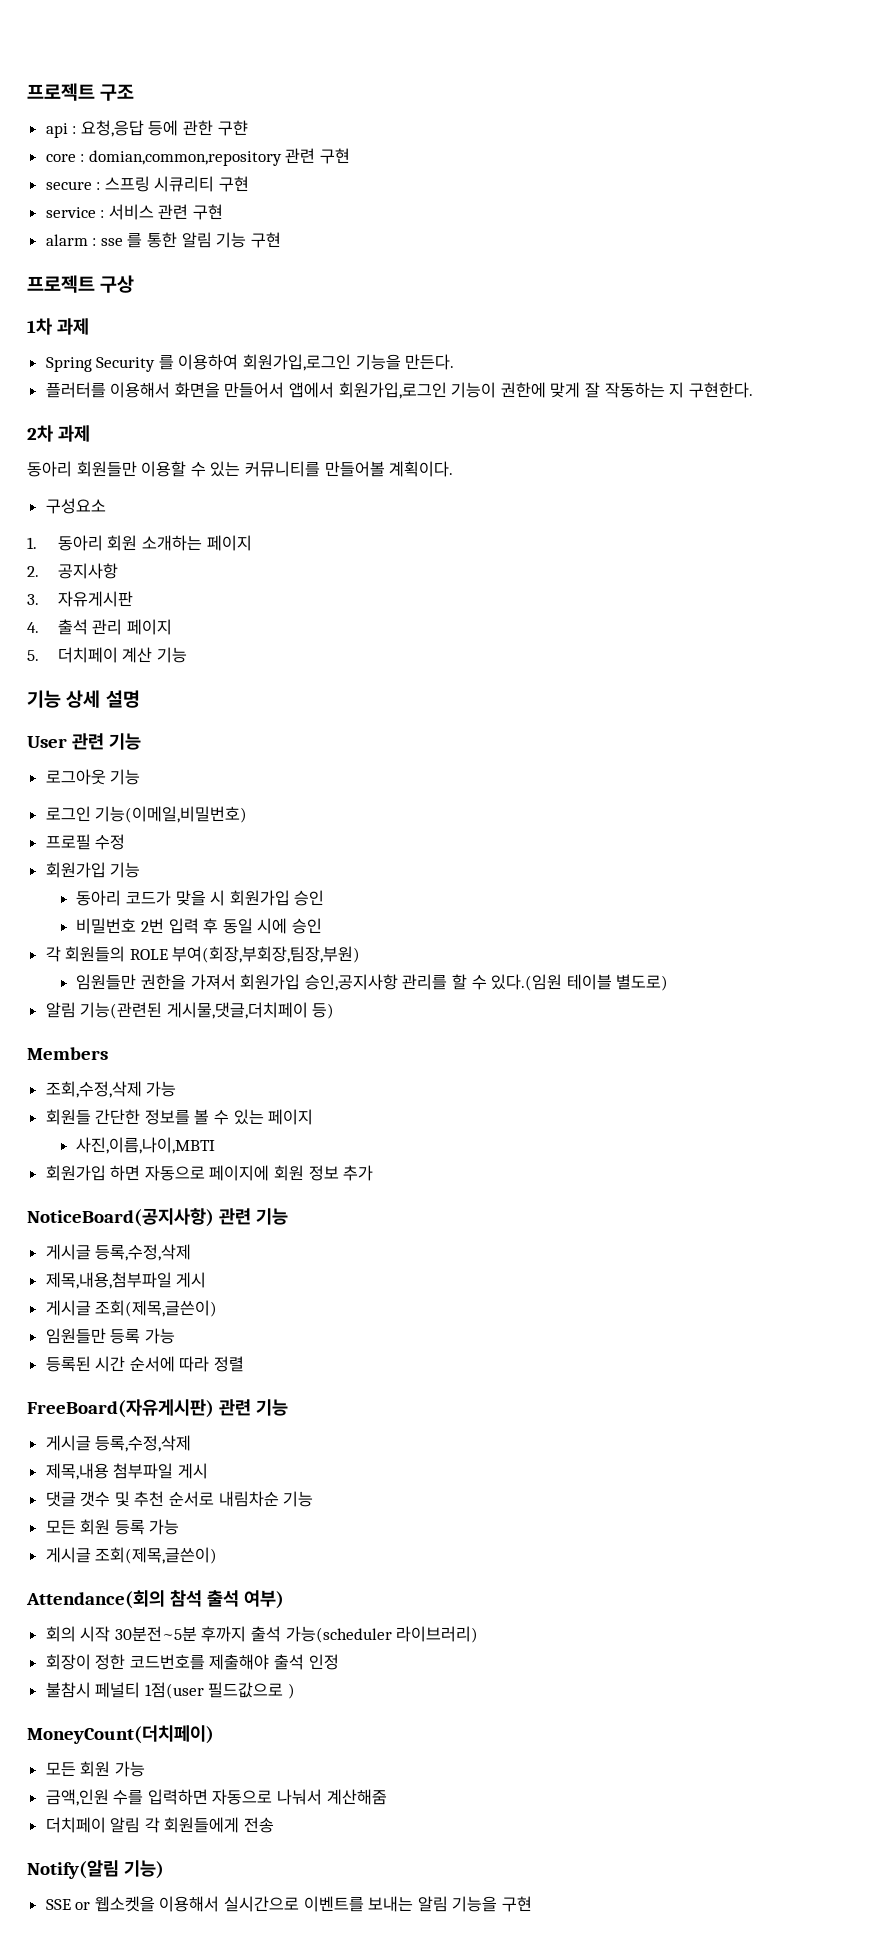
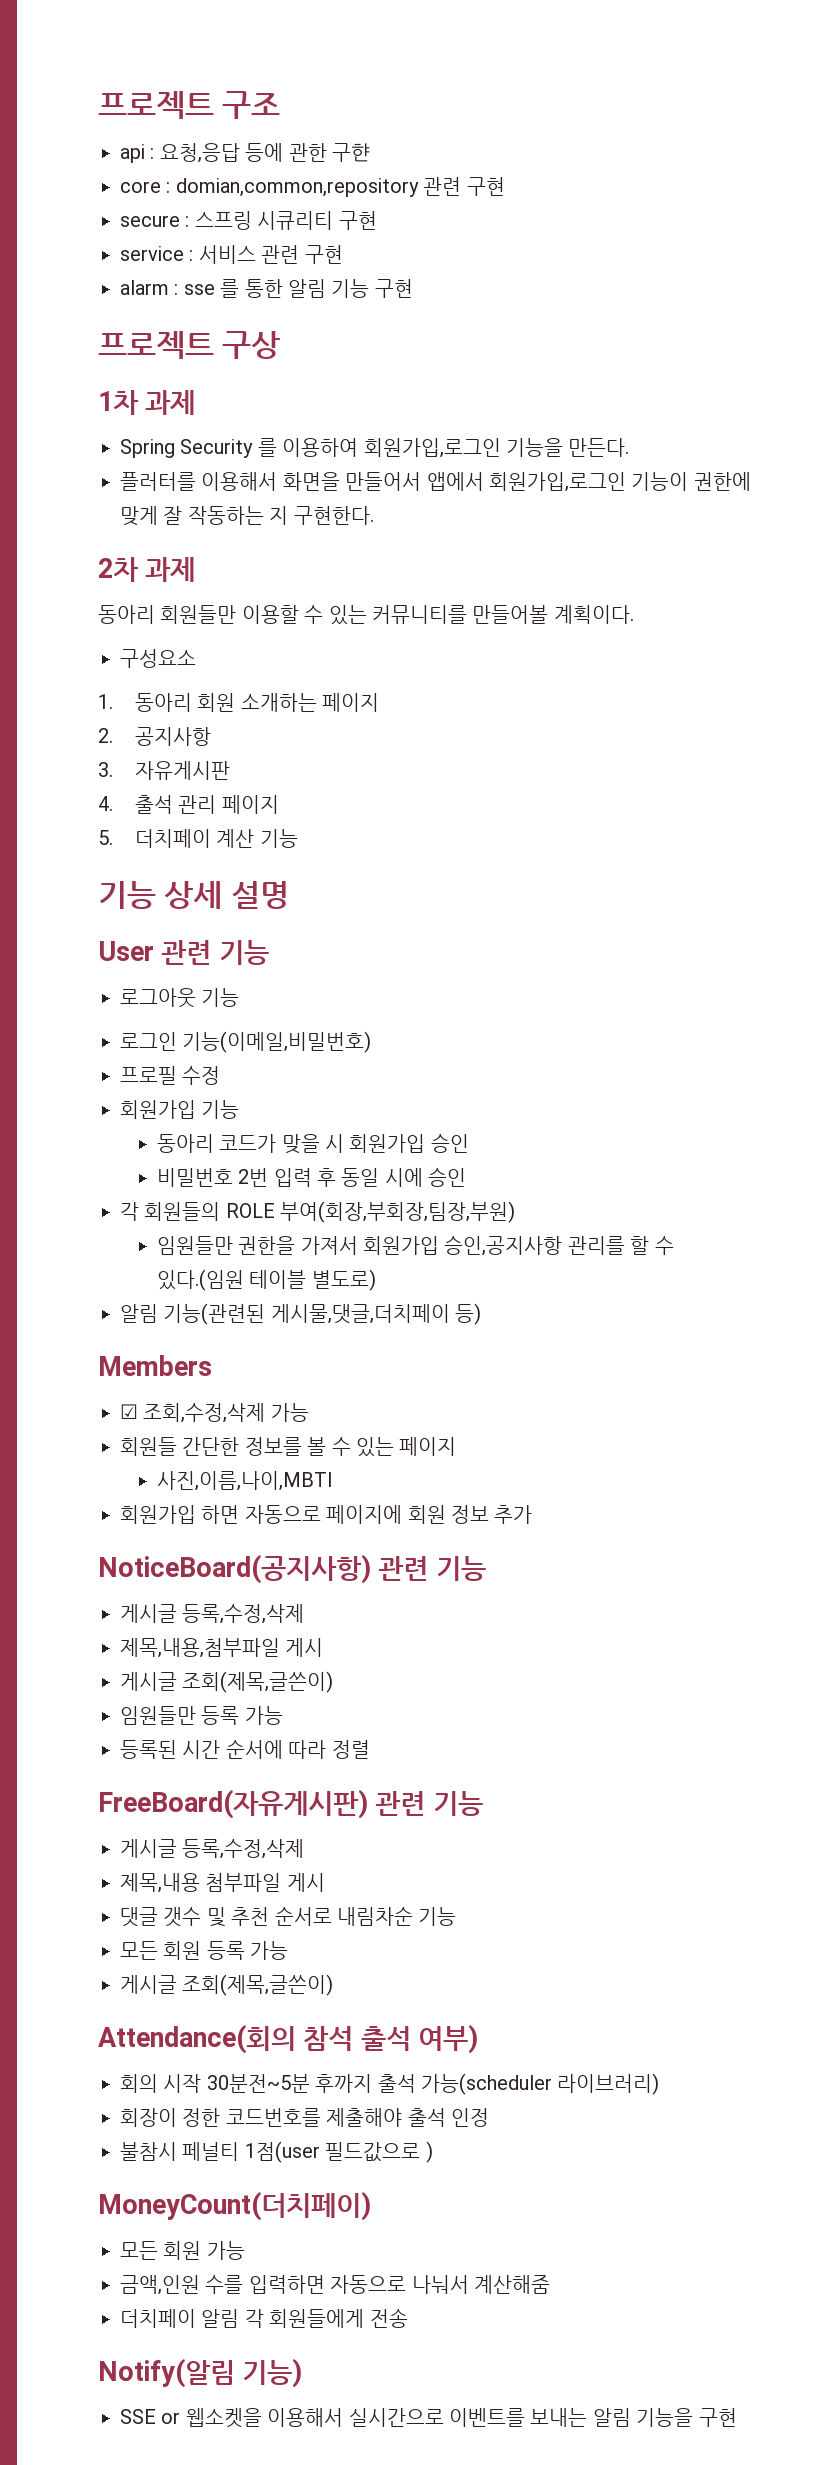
(108, 1053) none -> [120,1404,138,1419] ☑

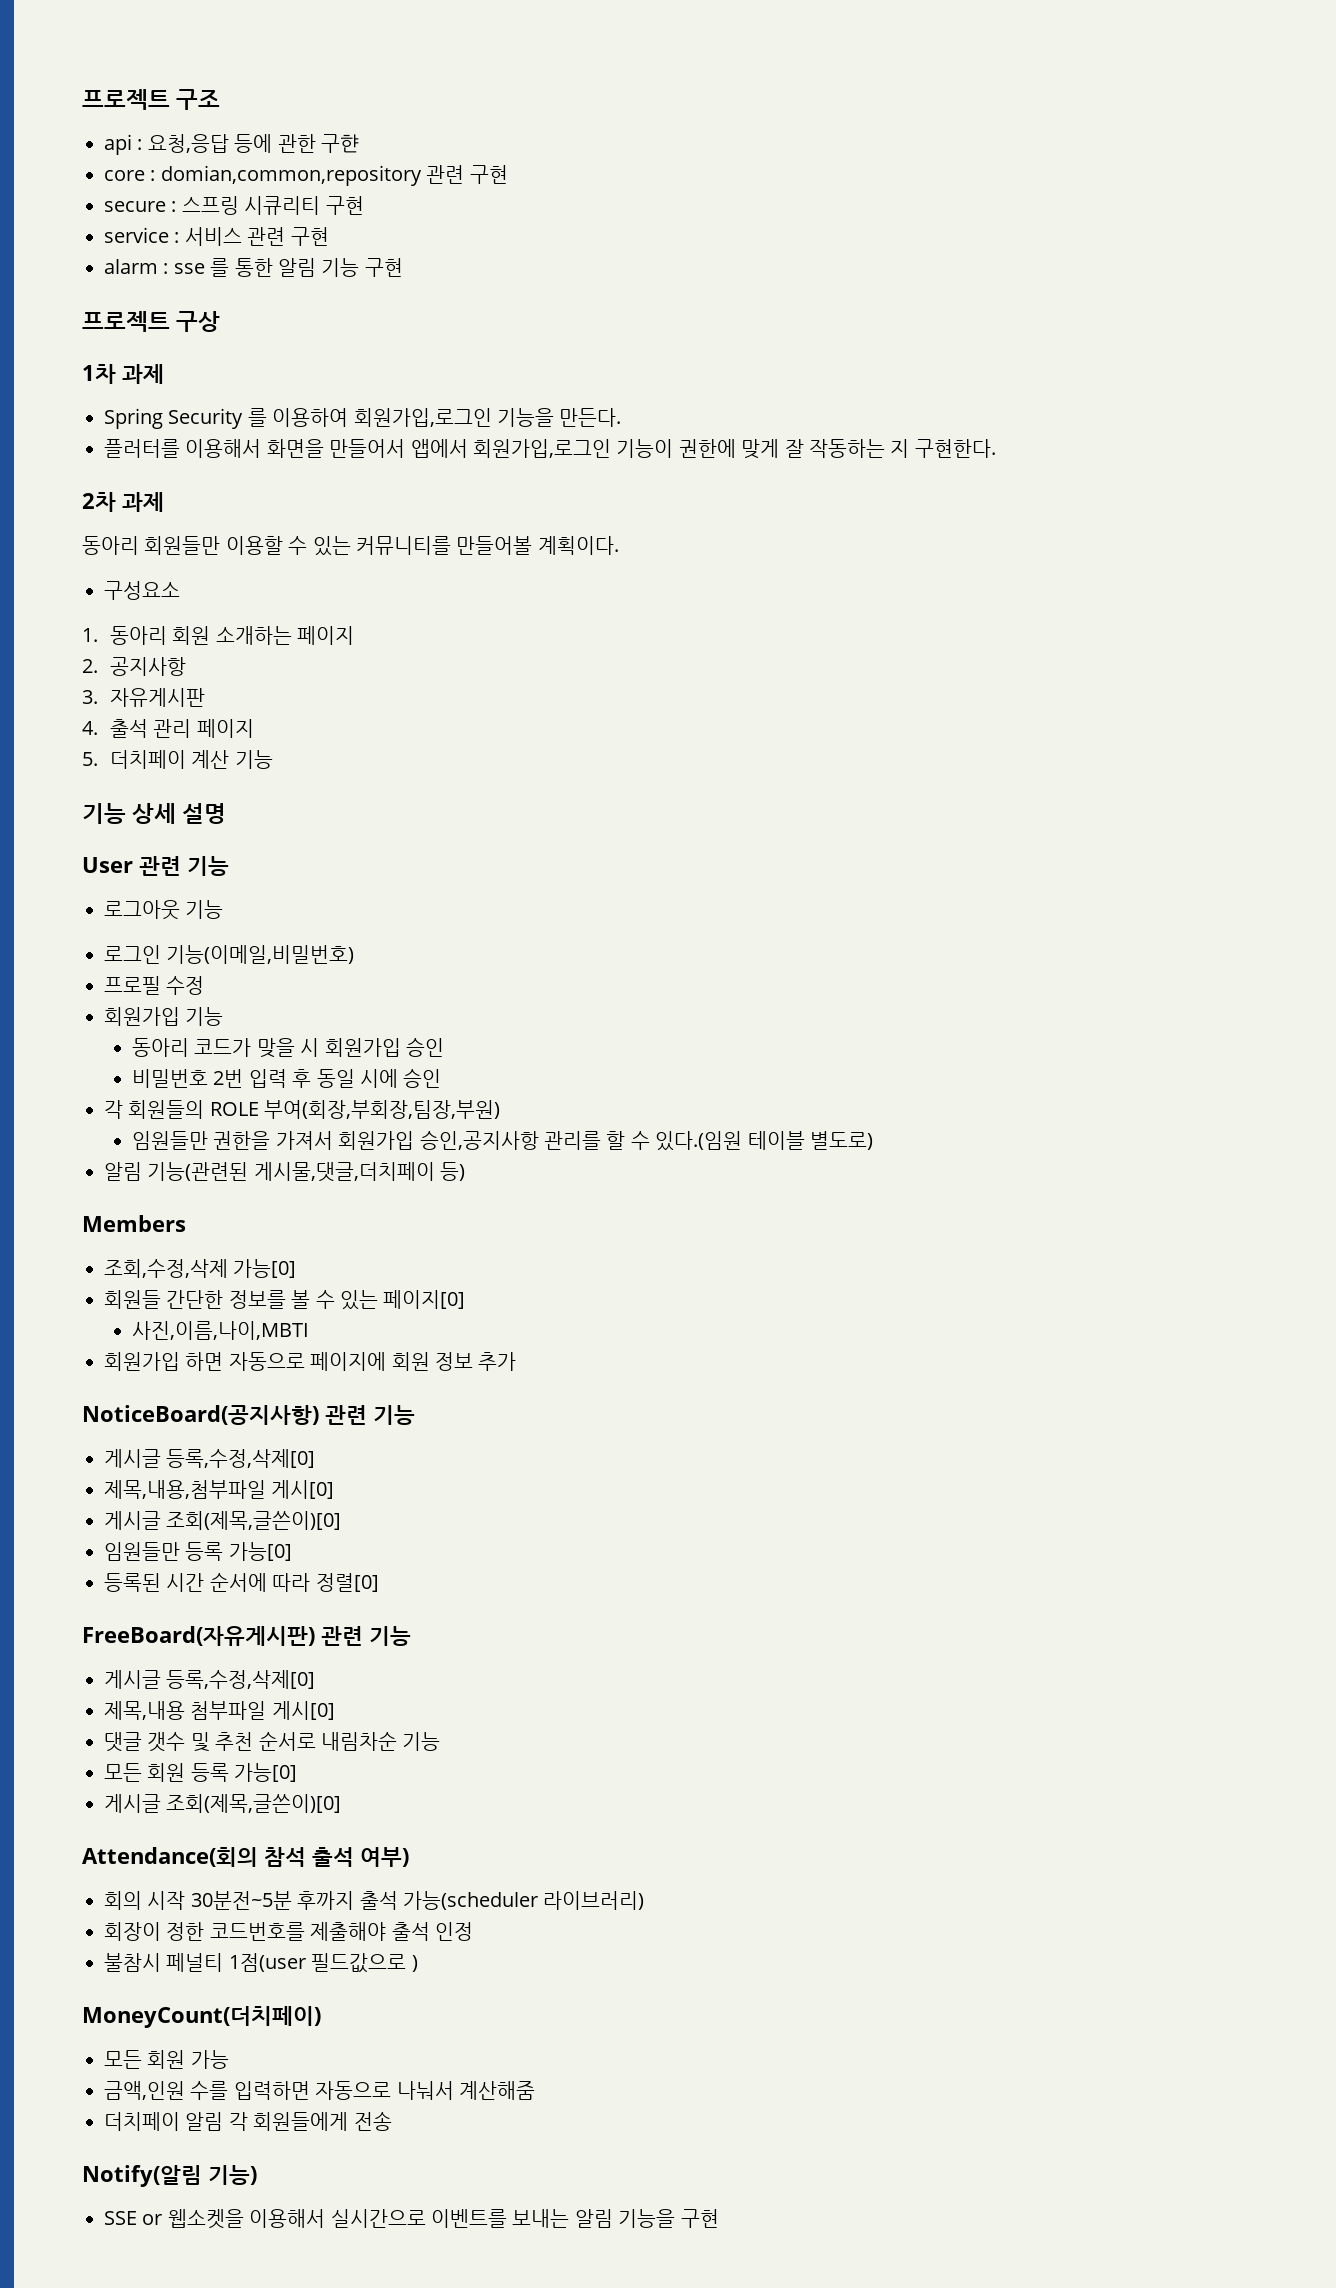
[120,1403,309,1423] ☑ 조회,수정,삭제 가능 -> [104,1259,297,1278] 조회,수정,삭제 가능[0]
[399,1437,457,1456] 페이지 -> [383,1290,466,1309] 페이지[0]
[182,1604,305,1624] 등록,수정,삭제 -> [166,1449,316,1468] 등록,수정,삭제[0]
[285,1638,324,1657] [120,1671,334,1693] 게시 // 게시글 조회(제목,글쓴이) -> [271,1480,335,1499] [104,1511,342,1530] 게시[0] // 게시글 조회(제목,글쓴이)[0]
[244,1706,283,1725] 가능 -> [228,1542,292,1561] 가능[0]
[331,1740,370,1759] 정렬 -> [315,1573,379,1592] 정렬[0]
[182,1839,305,1859] 등록,수정,삭제 -> [166,1670,316,1689] 등록,수정,삭제[0]
[286,1873,325,1892] 게시 -> [271,1701,335,1720] 게시[0]
[250,1941,289,1960] [120,1974,334,1996] 가능 // 게시글 조회(제목,글쓴이) -> [234,1763,298,1782] [104,1794,342,1813] 가능[0] // 게시글 조회(제목,글쓴이)[0]

